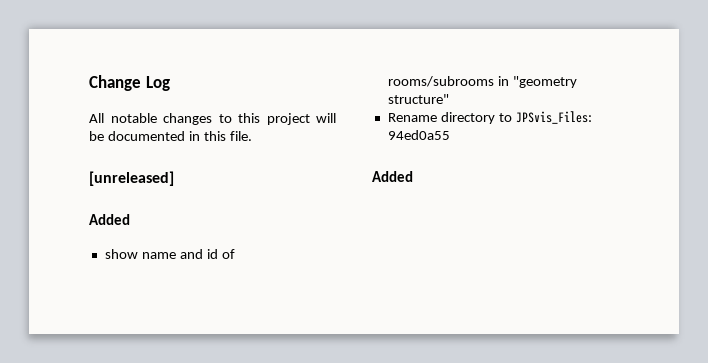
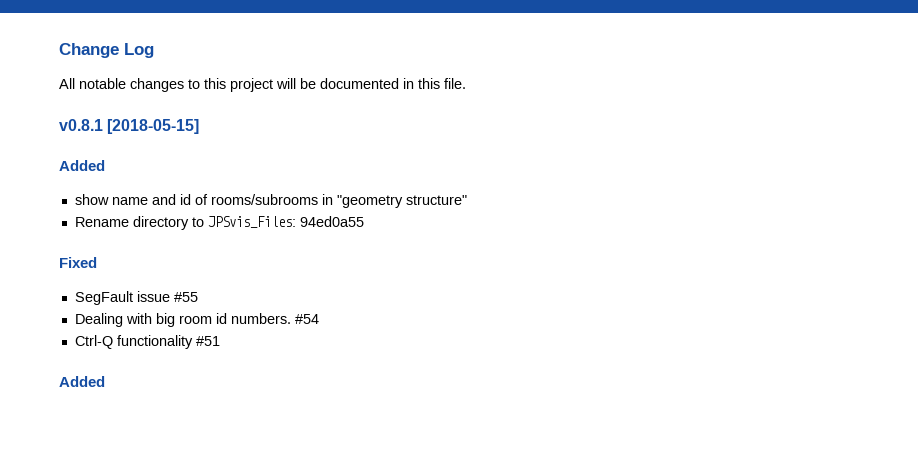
[89,171,174,186] [unreleased] -> [59,119,200,134] v0.8.1 [2018-05-15]
(450, 135) none -> [59,257,97,268] [74,291,198,305] [74,313,319,327] [74,335,220,349] // Fixed // SegFault issue #55 // Dealing with big room id numbers. #54 // Ctrl-Q functionality #51

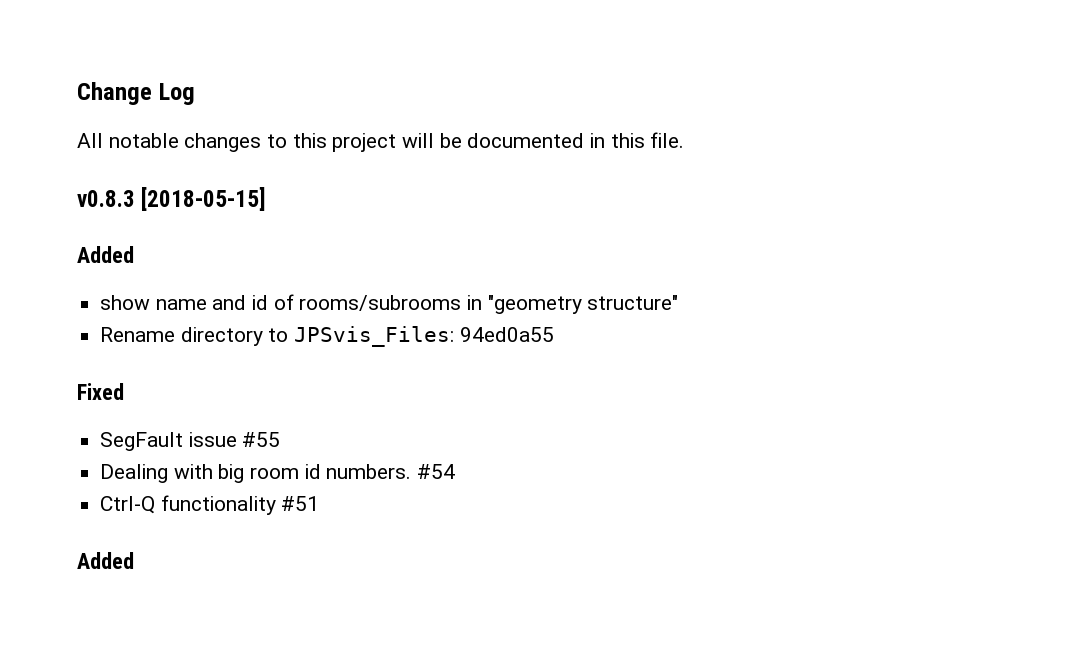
[59,119,103,131] v0.8.1 -> [77,190,135,207] v0.8.3

